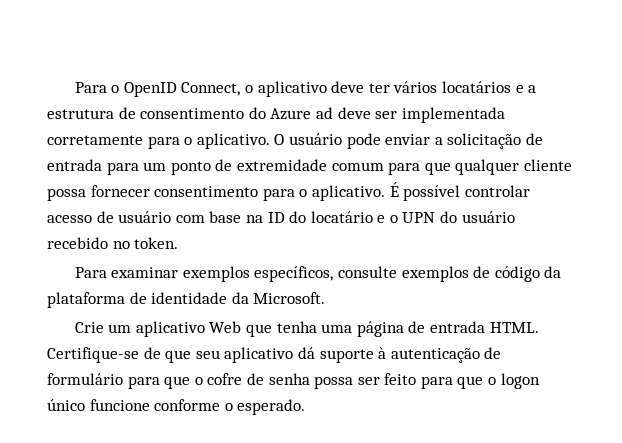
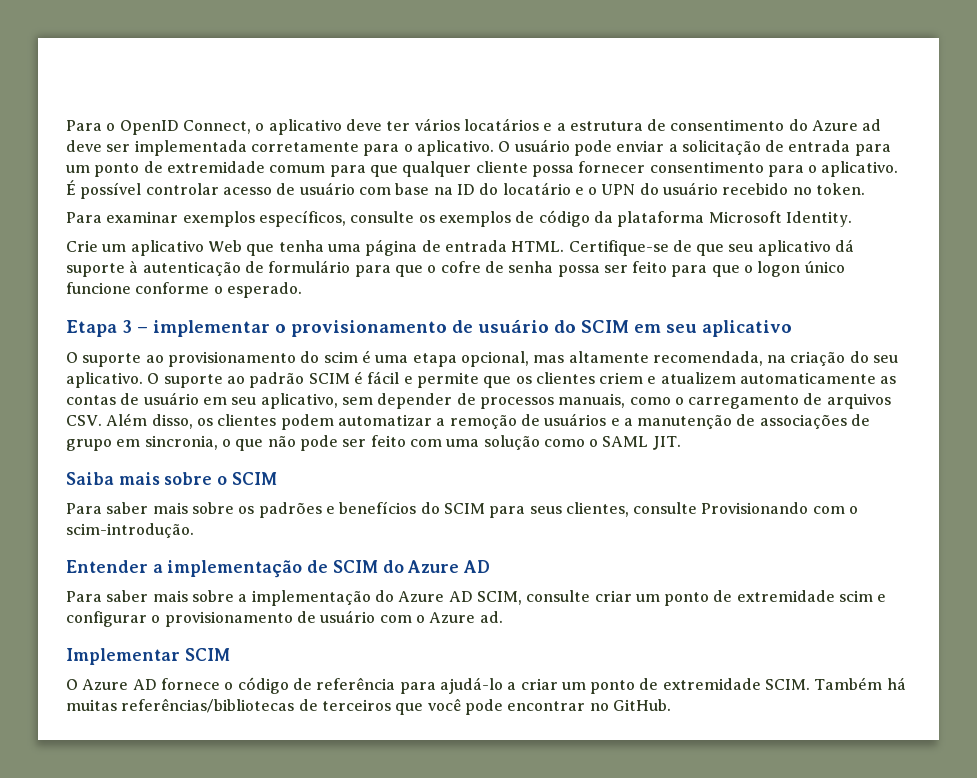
(397, 272) none -> [418,215,435,223] os
[129,292,326,304] de identidade da Microsoft. -> [708,211,852,227] Microsoft Identity.
(306, 407) none -> [66,319,792,337] [66,350,899,367] [66,371,897,388] [66,392,891,409] [66,413,871,430] [66,435,681,451] [66,472,277,485] [66,501,859,518] [66,523,194,538] [66,560,491,578] [66,590,887,606] [66,610,503,627] [66,648,230,665] [66,677,906,694] [66,698,671,715] // Etapa 3 – implementar o provisionamento de usuário do SCIM em seu aplicativo // O suporte ao provisionamento do scim é uma etapa opcional, mas altamente recomendada, na criação do seu aplicativo. O suporte ao padrão SCIM é fácil e permite que os clientes criem e atualizem automaticamente as contas de usuário em seu aplicativo, sem depender de processos manuais, como o carregamento de arquivos CSV. Além disso, os clientes podem automatizar a remoção de usuários e a manutenção de associações de grupo em sincronia, o que não pode ser feito com uma solução como o SAML JIT. // Saiba mais sobre o SCIM // Para saber mais sobre os padrões e benefícios do SCIM para seus clientes, consulte Provisionando com o scim-introdução. // Entender a implementação de SCIM do Azure AD // Para saber mais sobre a implementação do Azure AD SCIM, consulte criar um ponto de extremidade scim e configurar o provisionamento de usuário com o Azure ad. // Implementar SCIM // O Azure AD fornece o código de referência para ajudá-lo a criar um ponto de extremidade SCIM. Também há muitas referências/bibliotecas de terceiros que você pode encontrar no GitHub.

